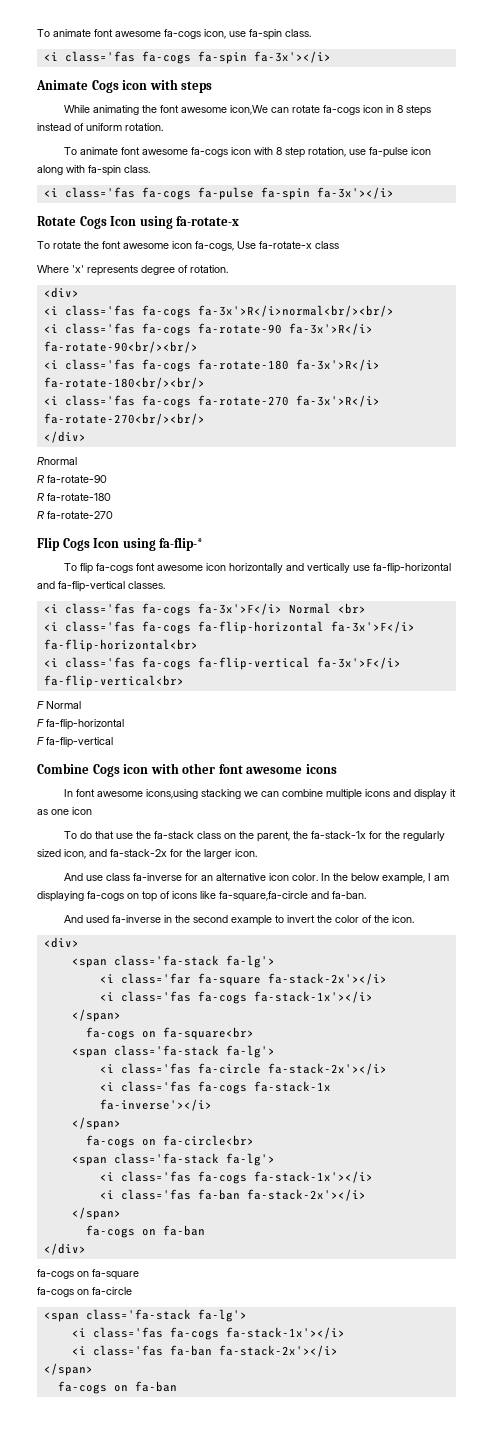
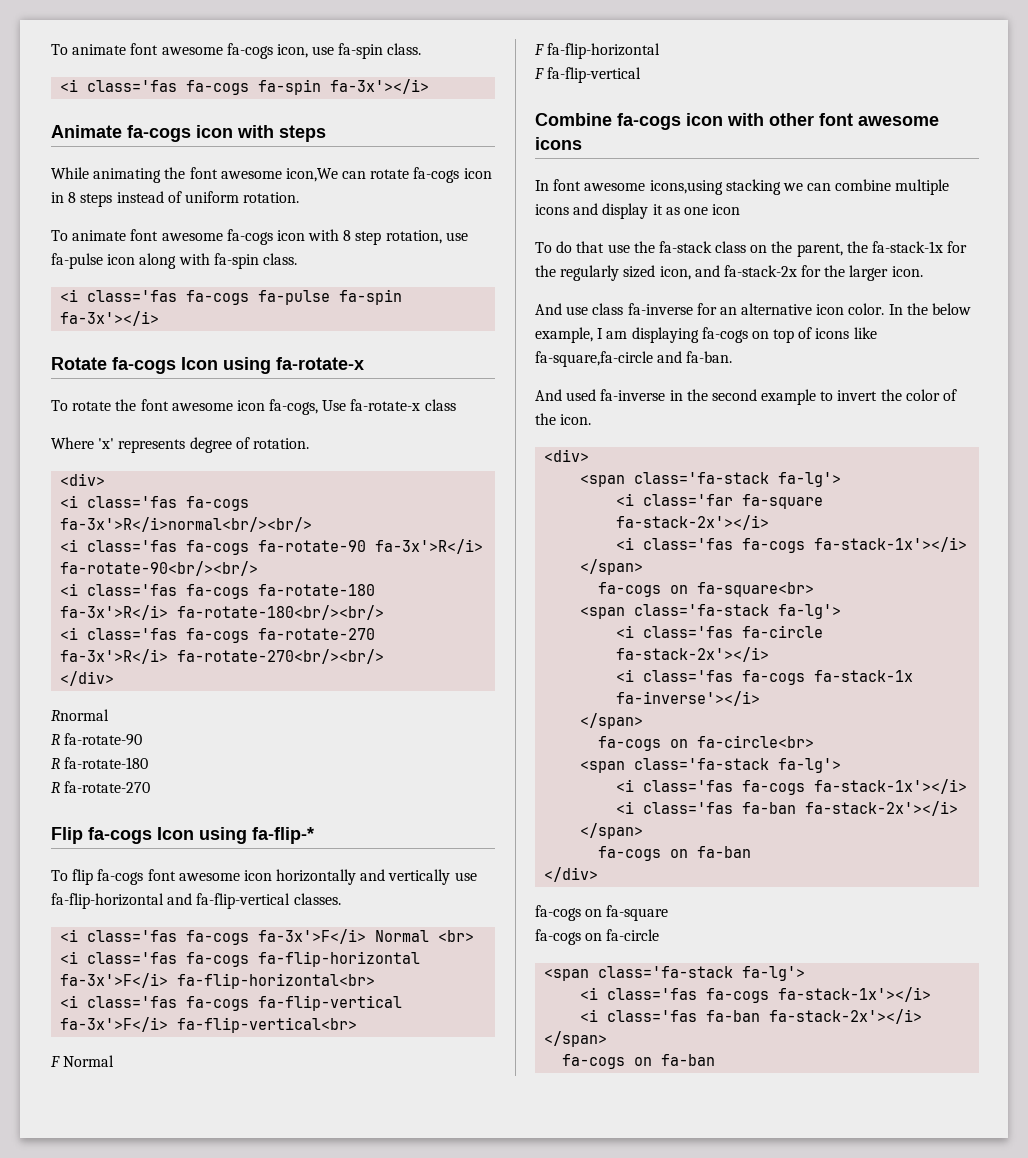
[91,80,119,93] Cogs -> [127,125,191,142] fa-cogs
[79,216,107,229] Cogs -> [112,357,176,374] fa-cogs
[62,538,90,551] Cogs -> [88,827,152,844] fa-cogs
[92,764,120,777] Cogs -> [617,113,681,130] fa-cogs

